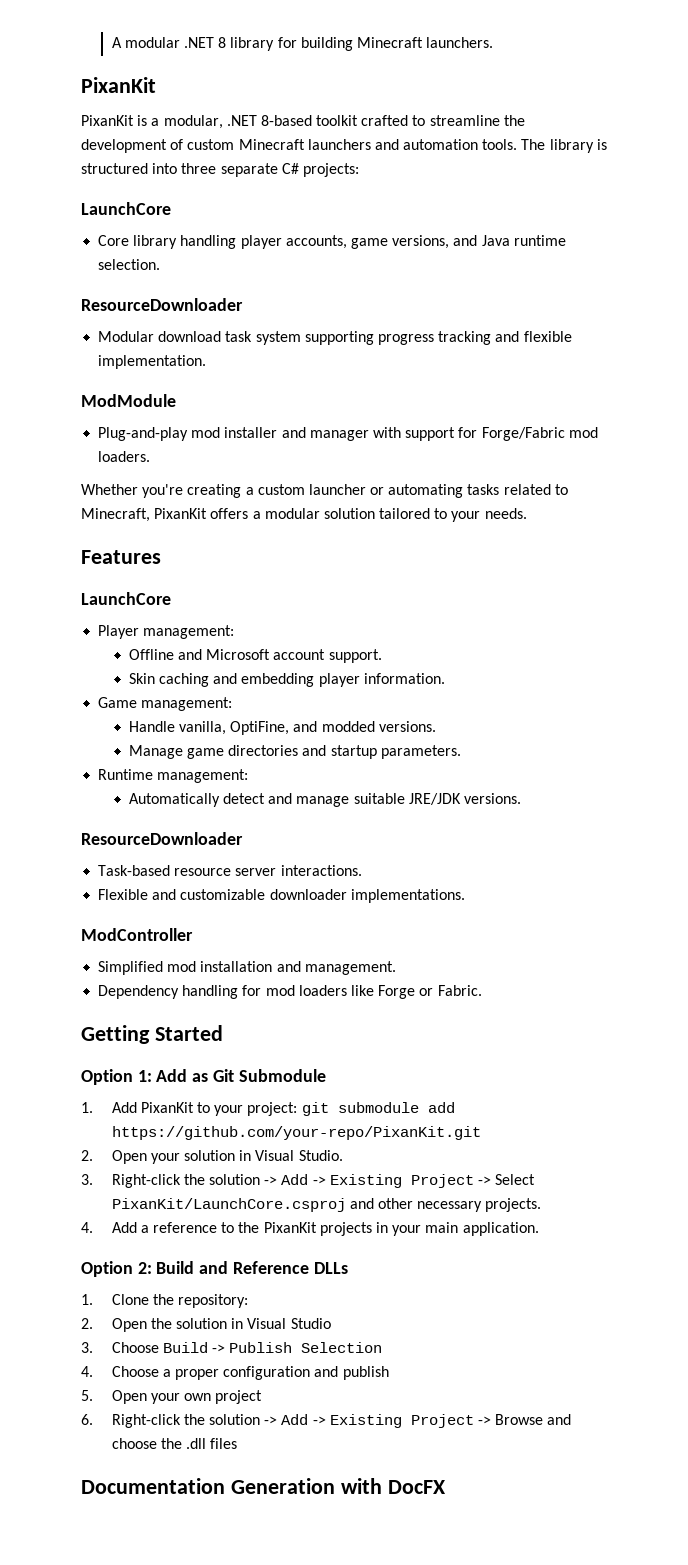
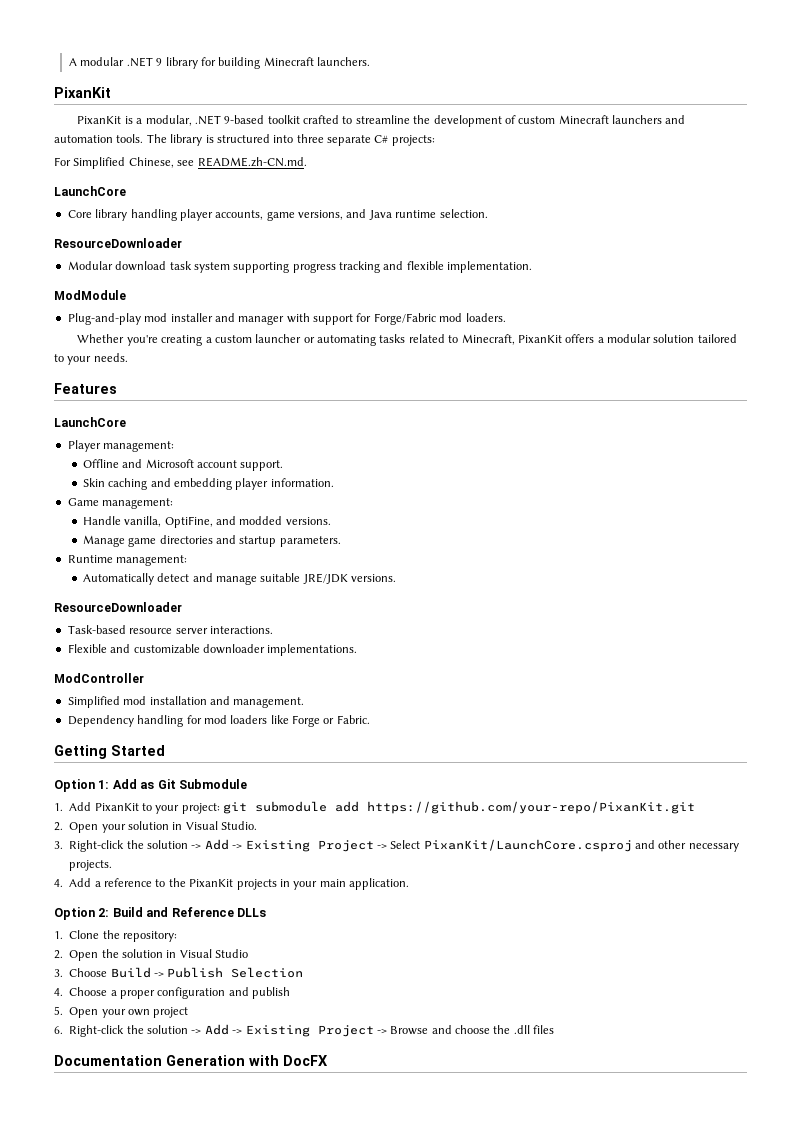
[218,37,227,48] 8 -> [156,58,163,66] 9
[260,115,312,126] 8-based -> [224,115,265,124] 9-based
(359, 170) none -> [54,157,307,169] // For Simplified Chinese, see README.zh-CN.md.

